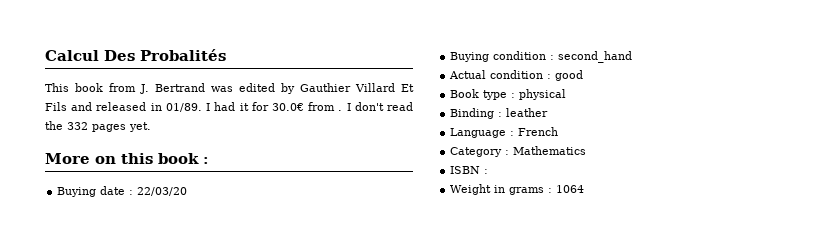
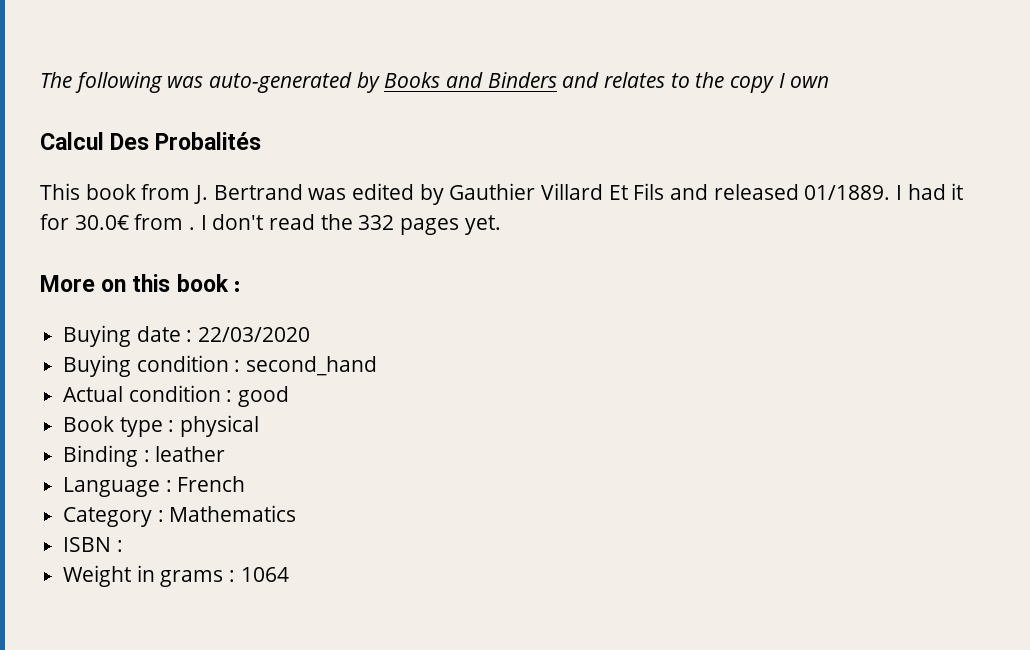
(45, 55) none -> [40,72,830,93] The following was auto-generated by Books and Binders and relates to the copy I own //
[150,103,202,112] in 01/89. -> [804,185,891,200] 01/1889.
[137,187,188,196] 22/03/20 -> [198,327,311,342] 22/03/2020

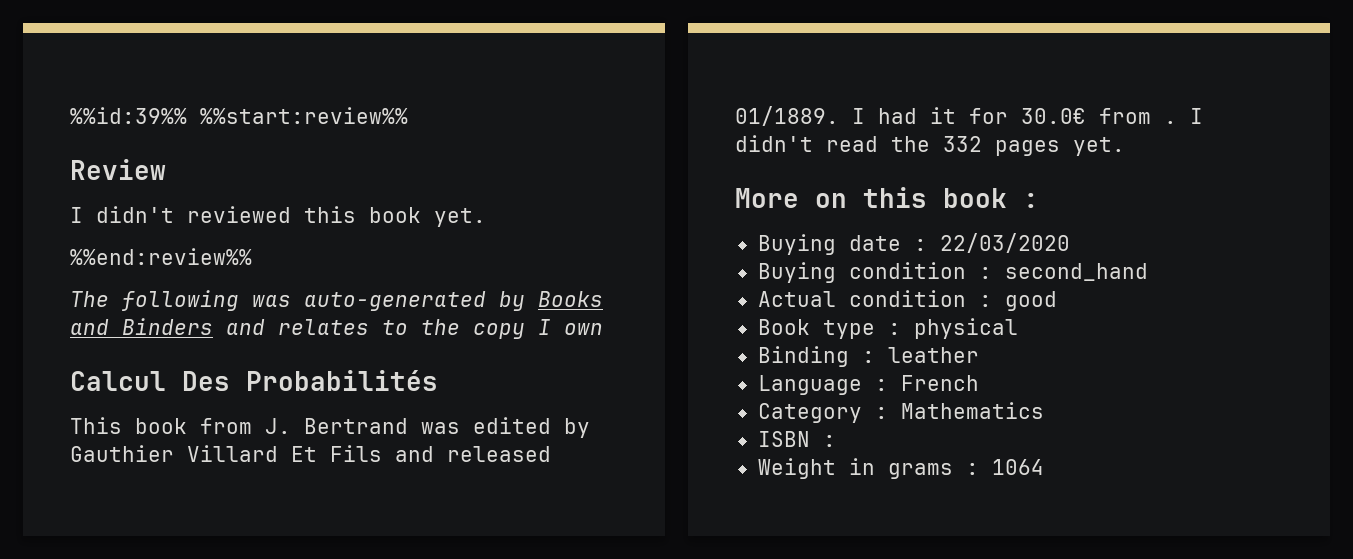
(40, 80) none -> [70,107,408,124] [70,159,166,180] [70,206,486,227] [70,248,252,265] %%id:39%% %%start:review%% // Review // I didn't reviewed this book yet. // %%end:review%% //
[155,132,262,150] Probalités -> [246,370,438,391] Probabilités
[212,214,264,230] don't -> [735,135,813,152] didn't

